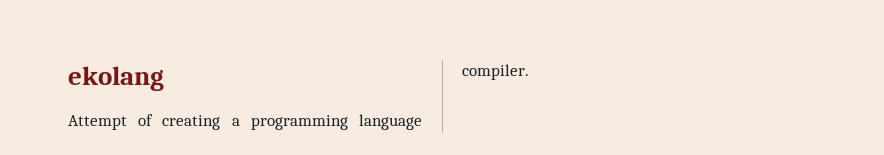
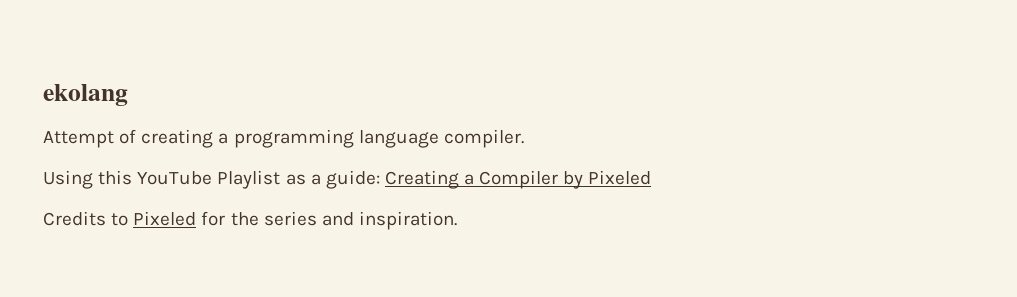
(529, 72) none -> [43,170,652,189] [43,211,457,230] // Using this YouTube Playlist as a guide: Creating a Compiler by Pixeled // Credits to Pixeled for the series and inspiration.

